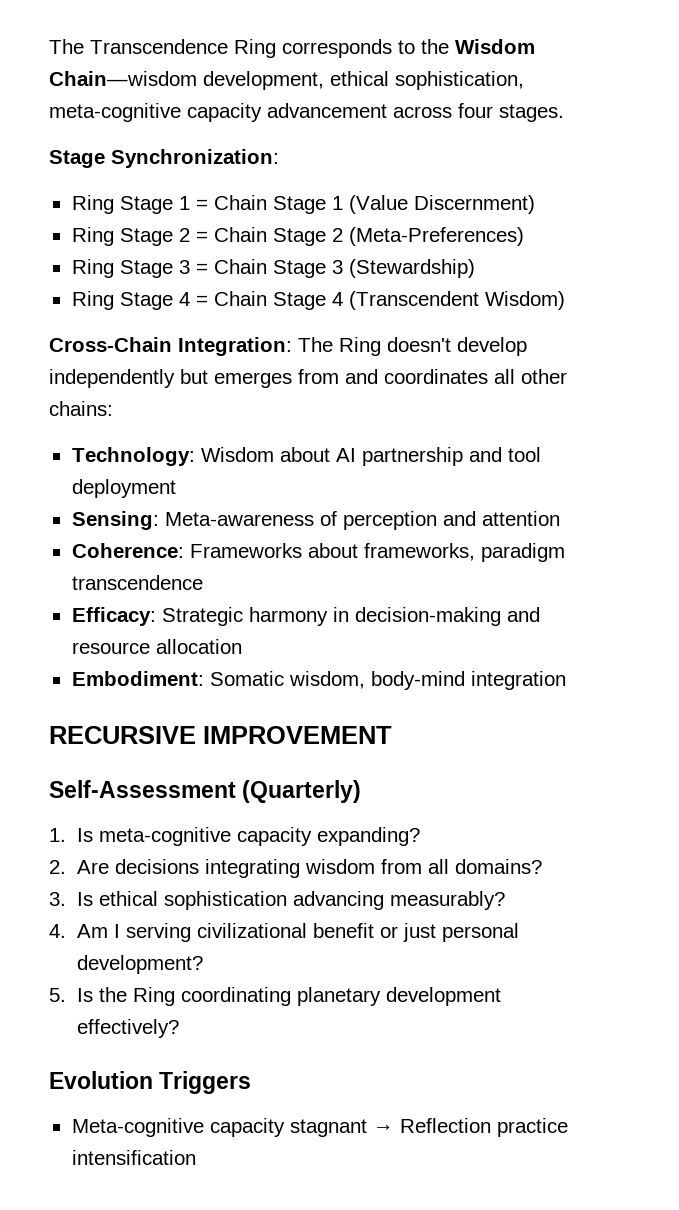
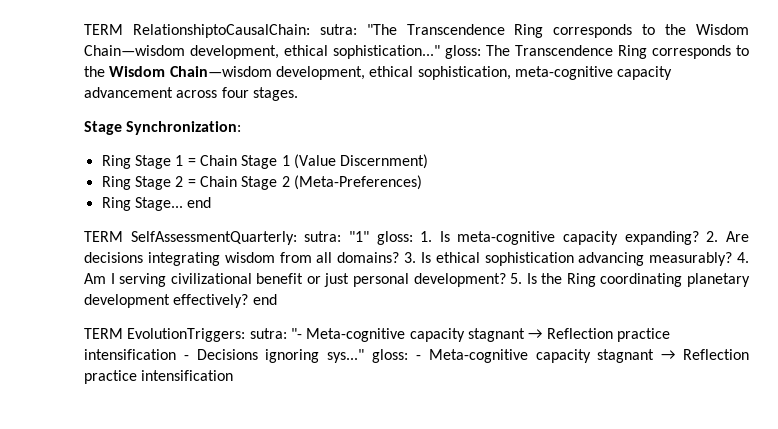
(49, 46) none -> [84,24,750,38] [84,45,481,59] TERM RelationshiptoCausalChain: sutra: "The Transcendence Ring corresponds to the Wisdom Chain—wisdom development, ethical sophistication..." gloss:
[119,259,475,278] [71,291,565,310] [49,337,527,356] [49,369,567,388] [49,401,113,416] [71,447,541,466] [71,479,176,498] [71,511,560,530] [71,543,565,562] [71,575,203,590] [71,607,540,626] [71,639,242,654] [71,671,566,690] [49,726,392,744] [49,780,362,803] Stage 3 = Chain Stage 3 (Stewardship) // Ring Stage 4 = Chain Stage 4 (Transcendent Wisdom) // Cross-Chain Integration: The Ring doesn't develop independently but emerges from and coordinates all other chains: // Technology: Wisdom about AI partnership and tool deployment // Sensing: Meta-awareness of perception and attention // Coherence: Frameworks about frameworks, paradigm transcendence // Efficacy: Strategic harmony in decision-making and resource allocation // Embodiment: Somatic wisdom, body-mind integration // RECURSIVE IMPROVEMENT // Self-Assessment (Quarterly) // -> [134,197,212,211] [84,231,413,245] Stage... end // TERM SelfAssessmentQuarterly: sutra: "1" gloss:
(421, 836) // -> (699, 238) none
(543, 866) // -> (400, 257) none
(506, 900) // -> (733, 259) none
(204, 964) // -> (506, 280) none
[49,1071,252,1094] [71,1118,568,1137] [71,1150,196,1165] // Evolution Triggers // Meta-cognitive capacity stagnant → Reflection practice intensification -> [252,294,277,305] [84,328,670,342] [84,349,750,363] [84,370,234,384] end // TERM EvolutionTriggers: sutra: "- Meta-cognitive capacity stagnant → Reflection practice intensification - Decisions ignoring sys..." gloss: - Meta-cognitive capacity stagnant → Reflection practice intensification

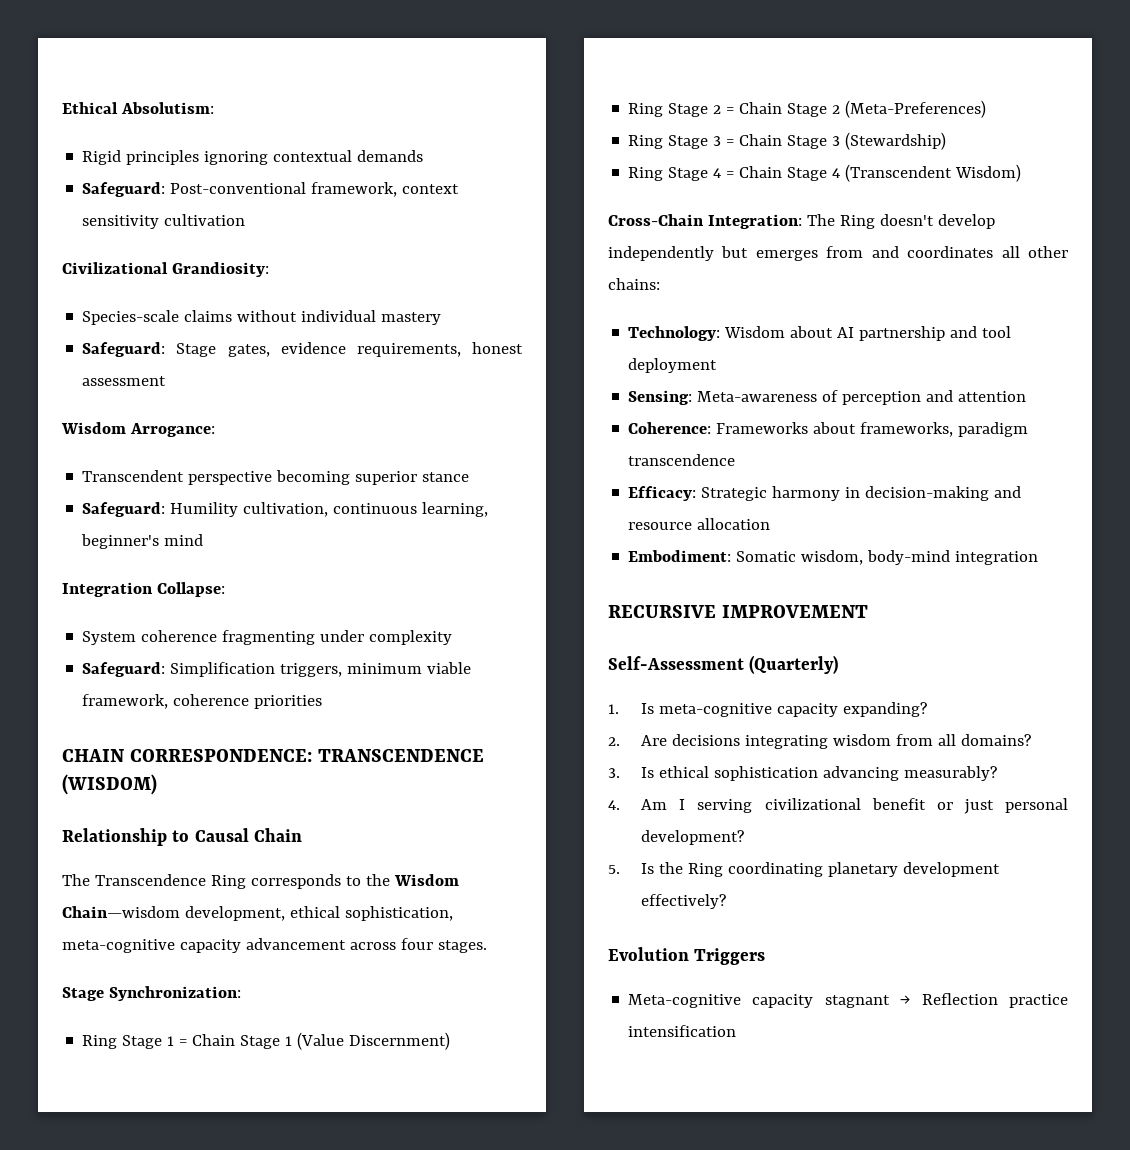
[84,24,750,38] [84,45,481,59] TERM RelationshiptoCausalChain: sutra: "The Transcendence Ring corresponds to the Wisdom Chain—wisdom development, ethical sophistication..." gloss: -> [62,102,214,114] [82,150,424,165] [82,182,460,197] [82,214,246,229] [62,262,269,277] [82,310,442,325] [82,342,523,357] [82,376,167,386] [61,422,215,437] [82,470,470,485] [82,502,489,517] [81,534,204,549] [62,582,225,597] [82,630,453,645] [82,662,472,677] [82,694,323,709] [62,749,484,762] [62,774,157,795] [62,828,303,846] Ethical Absolutism: // Rigid principles ignoring contextual demands // Safeguard: Post-conventional framework, context sensitivity cultivation // Civilizational Grandiosity: // Species-scale claims without individual mastery // Safeguard: Stage gates, evidence requirements, honest assessment // Wisdom Arrogance: // Transcendent perspective becoming superior stance // Safeguard: Humility cultivation, continuous learning, beginner's mind // Integration Collapse: // System coherence fragmenting under complexity // Safeguard: Simplification triggers, minimum viable framework, coherence priorities // CHAIN CORRESPONDENCE: TRANSCENDENCE (WISDOM) // Relationship to Causal Chain //
[134,197,212,211] [84,231,413,245] Stage... end // TERM SelfAssessmentQuarterly: sutra: "1" gloss: -> [668,132,947,150] [628,164,1022,182] [608,214,995,229] [608,246,1068,261] [608,278,660,290] [628,326,1012,341] [628,358,718,373] [628,390,1027,405] [628,422,1029,437] [628,454,736,466] [628,486,1022,501] [628,518,771,530] [628,550,1039,565] [608,605,868,618] [608,655,839,674] Stage 3 = Chain Stage 3 (Stewardship) // Ring Stage 4 = Chain Stage 4 (Transcendent Wisdom) // Cross-Chain Integration: The Ring doesn't develop independently but emerges from and coordinates all other chains: // Technology: Wisdom about AI partnership and tool deployment // Sensing: Meta-awareness of perception and attention // Coherence: Frameworks about frameworks, paradigm transcendence // Efficacy: Strategic harmony in decision-making and resource allocation // Embodiment: Somatic wisdom, body-mind integration // RECURSIVE IMPROVEMENT // Self-Assessment (Quarterly) //
(699, 238) none -> (928, 709) //
(400, 257) none -> (1032, 740) //
(733, 259) none -> (998, 773) //
(506, 280) none -> (745, 837) //
[252,294,277,305] [84,328,670,342] [84,349,750,363] [84,370,234,384] end // TERM EvolutionTriggers: sutra: "- Meta-cognitive capacity stagnant → Reflection practice intensification - Decisions ignoring sys..." gloss: - Meta-cognitive capacity stagnant → Reflection practice intensification -> [608,947,766,965] [628,993,1068,1008] [628,1025,737,1037] // Evolution Triggers // Meta-cognitive capacity stagnant → Reflection practice intensification

